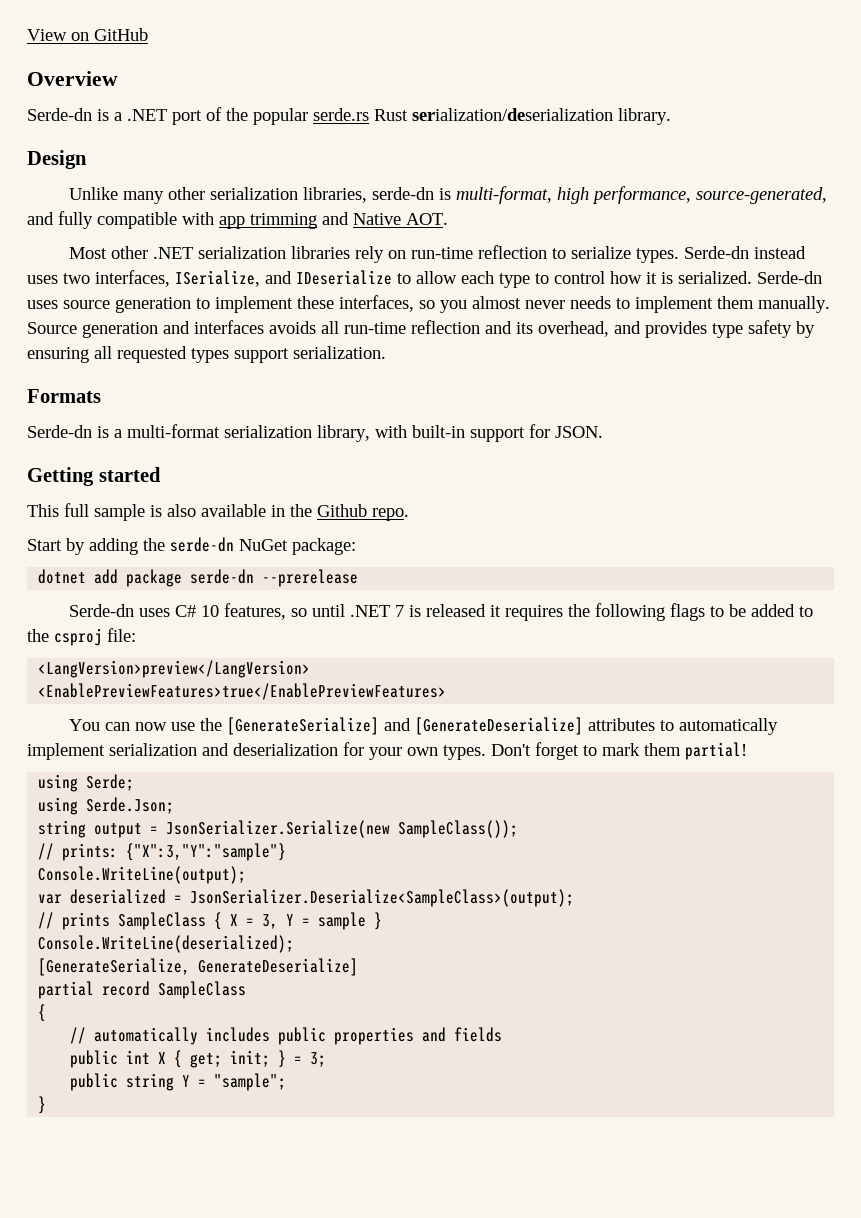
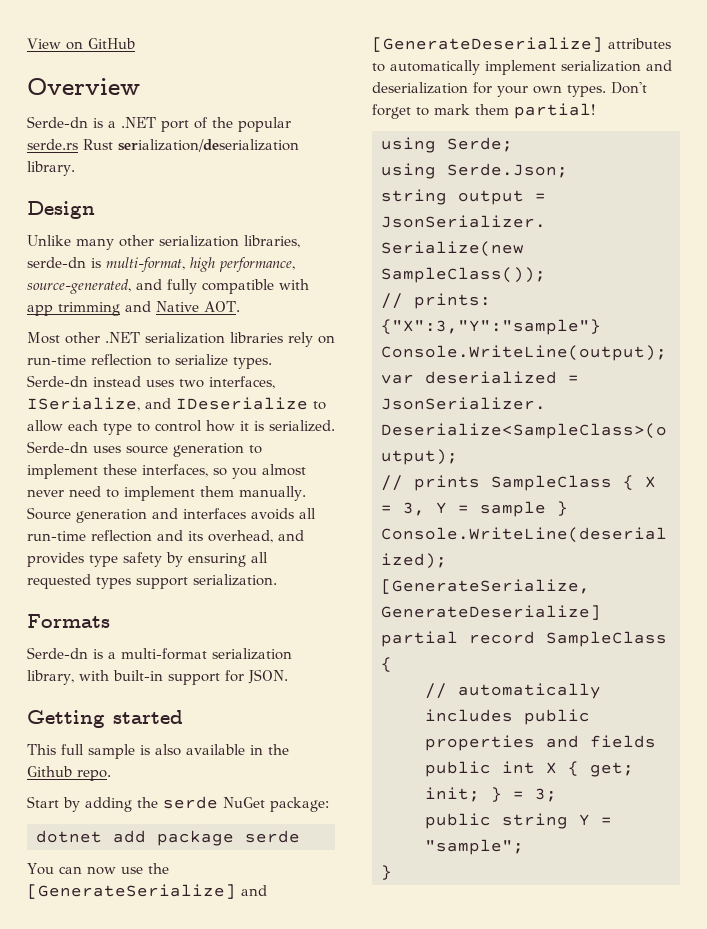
[570,296,611,309] needs -> [69,486,101,497] need
[170,537,234,552] serde-dn -> [163,796,218,809] serde
[190,569,359,587] [68,603,813,621] [27,628,136,646] [38,660,311,678] [38,683,447,700] serde-dn --prerelease // Serde-dn uses C# 10 features, so until .NET 7 is released it requires the following flags to be added to the csproj file: // <LangVersion>preview</LangVersion> // <EnablePreviewFeatures>true</EnablePreviewFeatures> -> [245,830,300,843] serde

